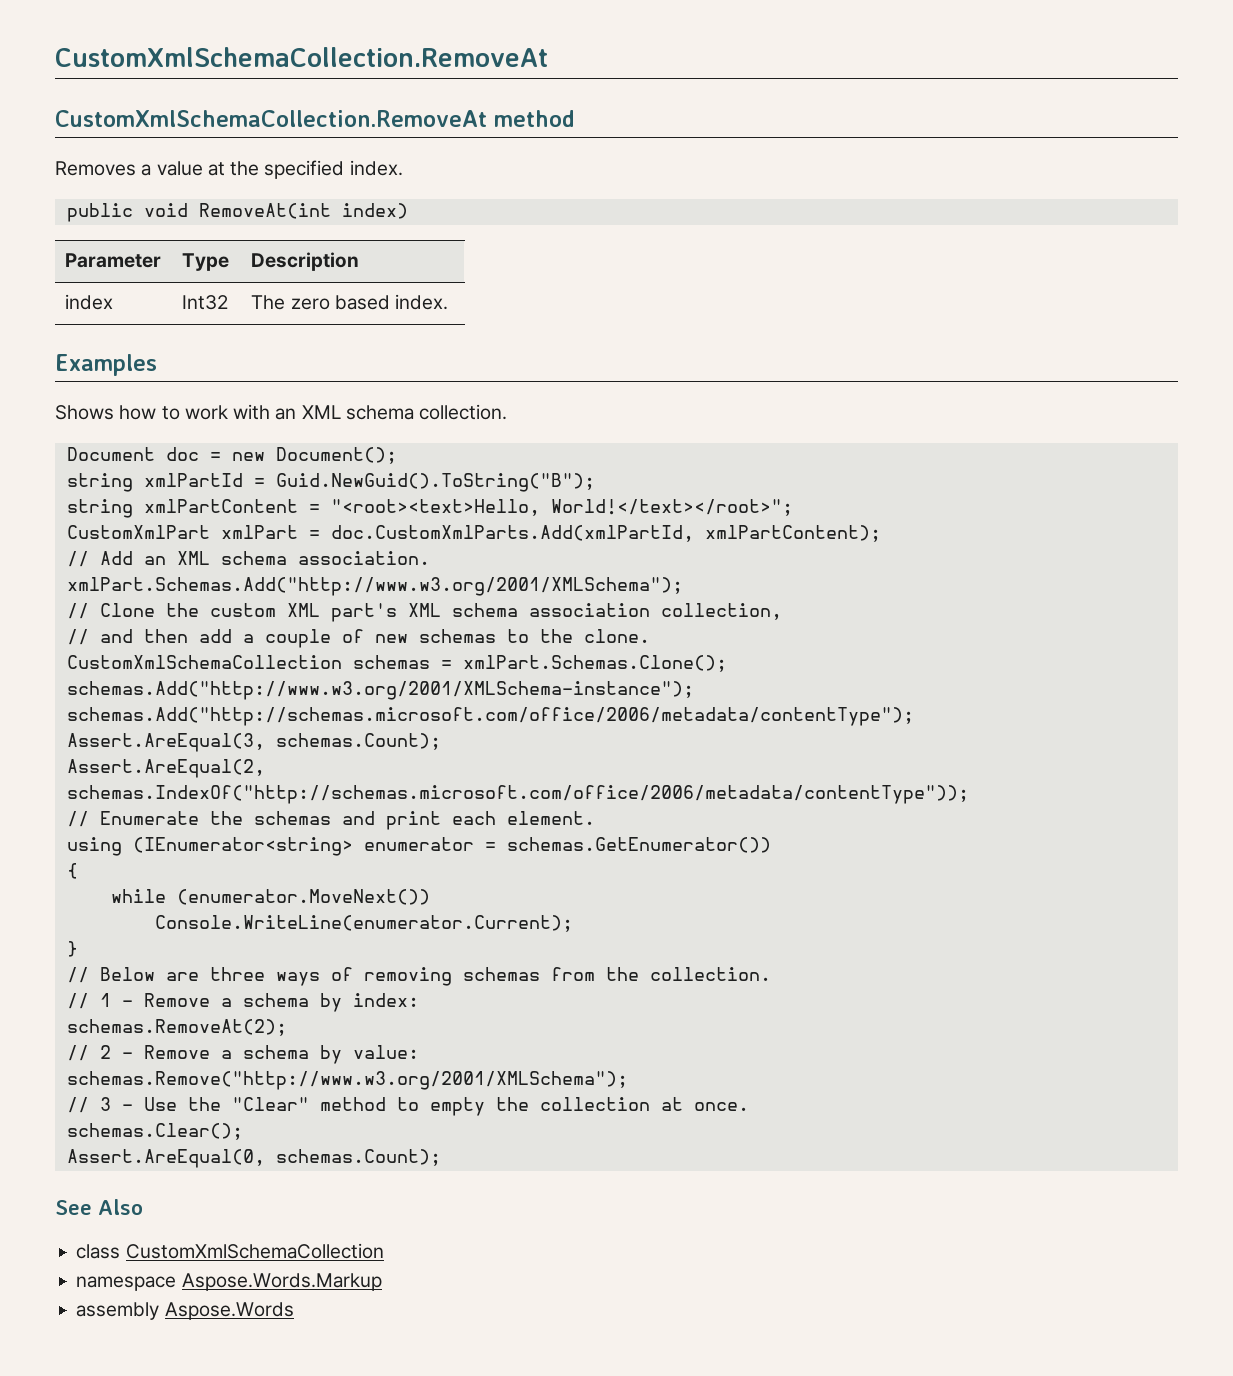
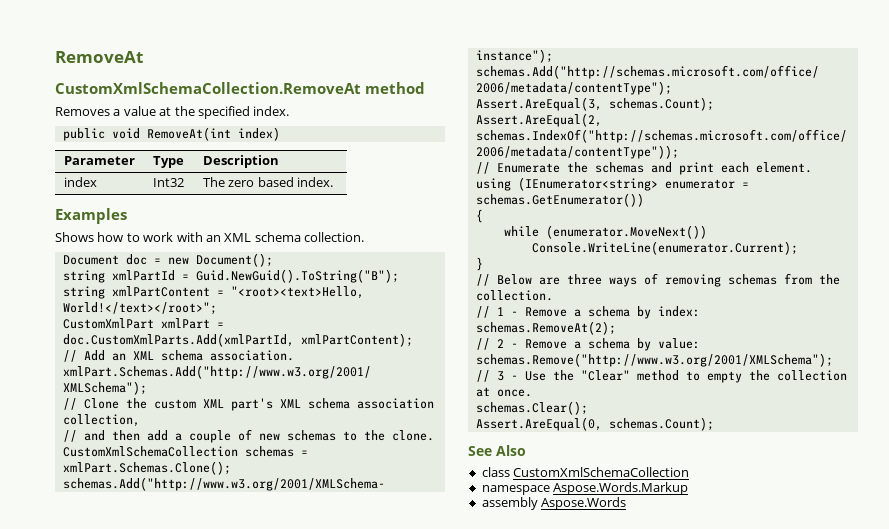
[55,47,548,67] CustomXmlSchemaCollection.RemoveAt -> [55,51,143,63] RemoveAt

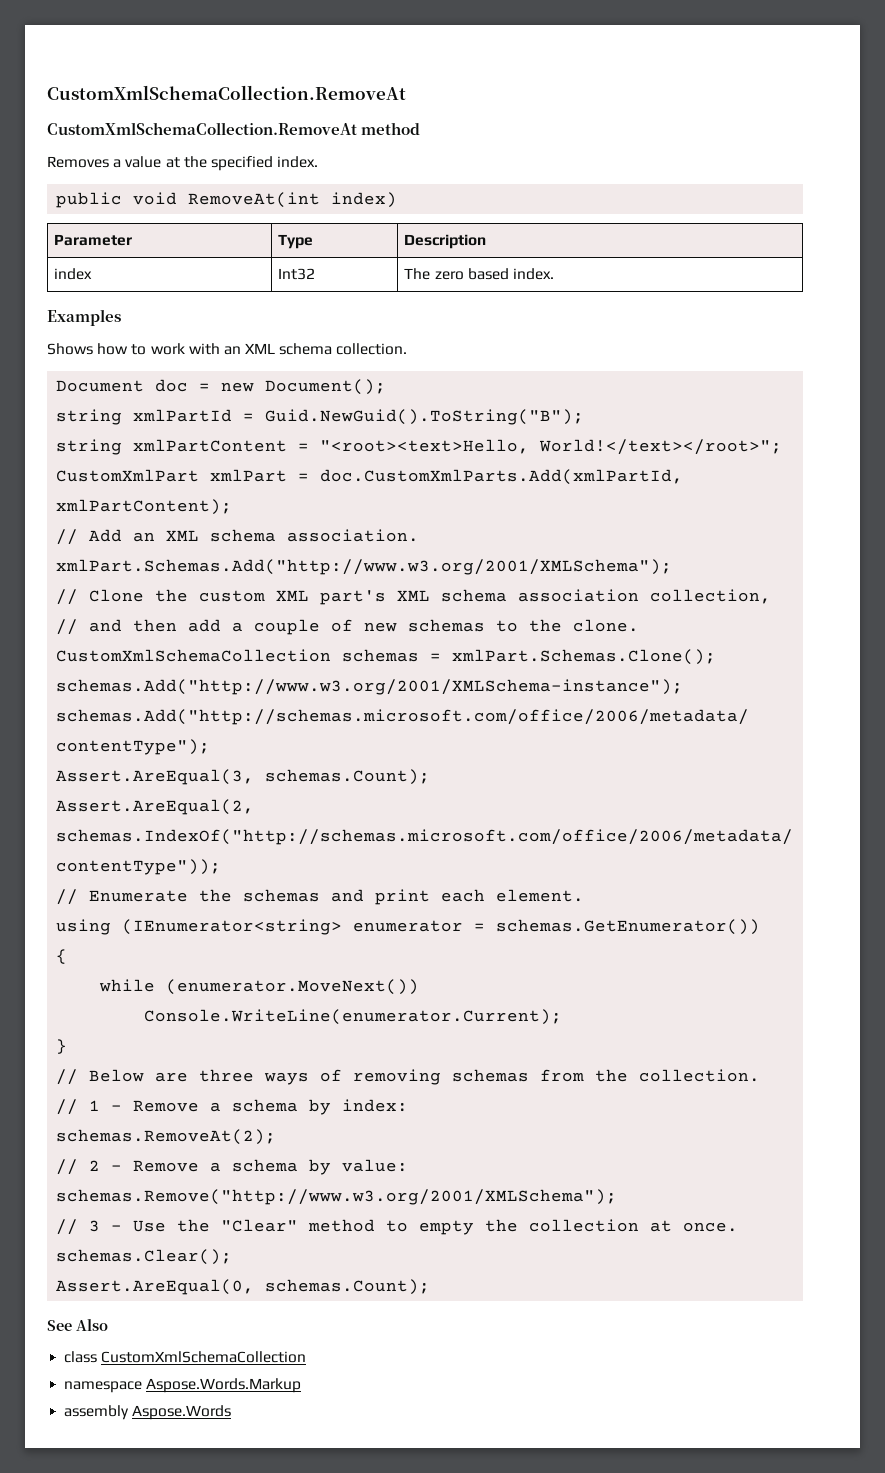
[55,51,143,63] RemoveAt -> [47,85,406,100] CustomXmlSchemaCollection.RemoveAt

